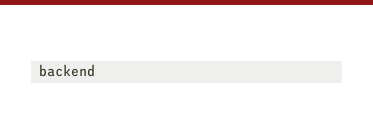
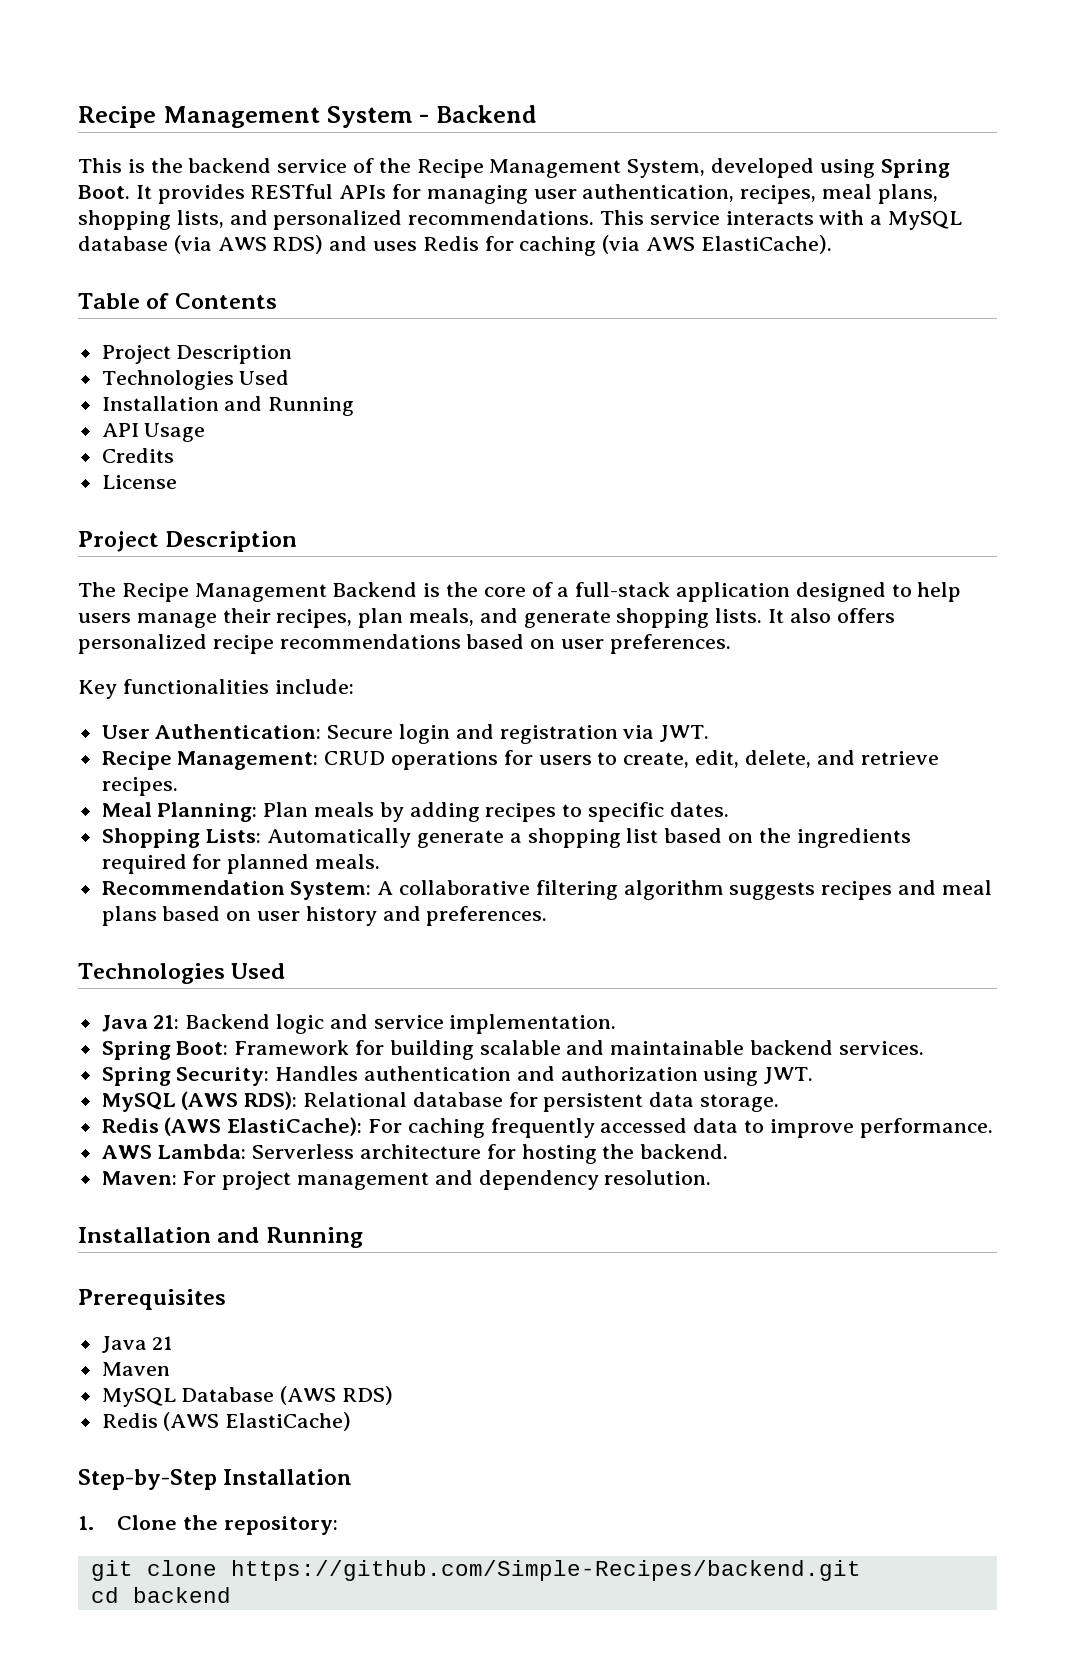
(39, 70) none -> [78,105,537,128] [78,158,950,178] [78,184,938,204] [78,210,963,230] [78,235,832,256] [78,293,277,309] [101,345,293,364] [101,370,290,390] [101,396,355,416] [101,423,206,442] [101,448,174,463] [101,475,177,489] [78,531,298,552] [78,582,962,602] [78,608,895,628] [78,634,731,654] [78,679,354,699] [101,724,710,744] [101,750,939,770] [101,777,178,796] [101,802,729,822] [101,828,911,848] [101,854,381,874] [101,880,992,900] [101,906,548,926] [78,963,286,984] [101,1014,617,1034] [101,1040,924,1060] [101,1066,814,1086] [101,1091,780,1112] [101,1117,993,1138] [101,1144,729,1164] [101,1170,712,1190] [78,1227,363,1248] [78,1289,226,1310] [101,1336,173,1353] [101,1362,170,1376] [101,1386,394,1407] [101,1412,352,1431] [78,1469,353,1490] [78,1515,338,1535] [90,1560,861,1581] [90,1587,119,1603] Recipe Management System - Backend // This is the backend service of the Recipe Management System, developed using Spring Boot. It provides RESTful APIs for managing user authentication, recipes, meal plans, shopping lists, and personalized recommendations. This service interacts with a MySQL database (via AWS RDS) and uses Redis for caching (via AWS ElastiCache). // Table of Contents // Project Description // Technologies Used // Installation and Running // API Usage // Credits // License // Project Description // The Recipe Management Backend is the core of a full-stack application designed to help users manage their recipes, plan meals, and generate shopping lists. It also offers personalized recipe recommendations based on user preferences. // Key functionalities include: // User Authentication: Secure login and registration via JWT. // Recipe Management: CRUD operations for users to create, edit, delete, and retrieve recipes. // Meal Planning: Plan meals by adding recipes to specific dates. // Shopping Lists: Automatically generate a shopping list based on the ingredients required for planned meals. // Recommendation System: A collaborative filtering algorithm suggests recipes and meal plans based on user history and preferences. // Technologies Used // Java 21: Backend logic and service implementation. // Spring Boot: Framework for building scalable and maintainable backend services. // Spring Security: Handles authentication and authorization using JWT. // MySQL (AWS RDS): Relational database for persistent data storage. // Redis (AWS ElastiCache): For caching frequently accessed data to improve performance. // AWS Lambda: Serverless architecture for hosting the backend. // Maven: For project management and dependency resolution. // Installation and Running // Prerequisites // Java 21 // Maven // MySQL Database (AWS RDS) // Redis (AWS ElastiCache) // Step-by-Step Installation // 1. Clone the repository: // git clone https://github.com/Simple-Recipes/backend.git // cd

